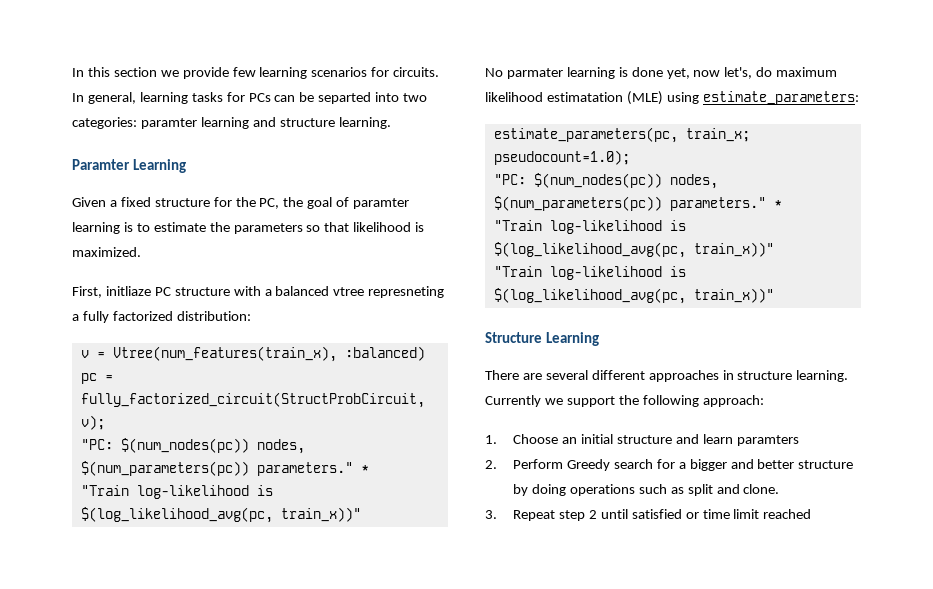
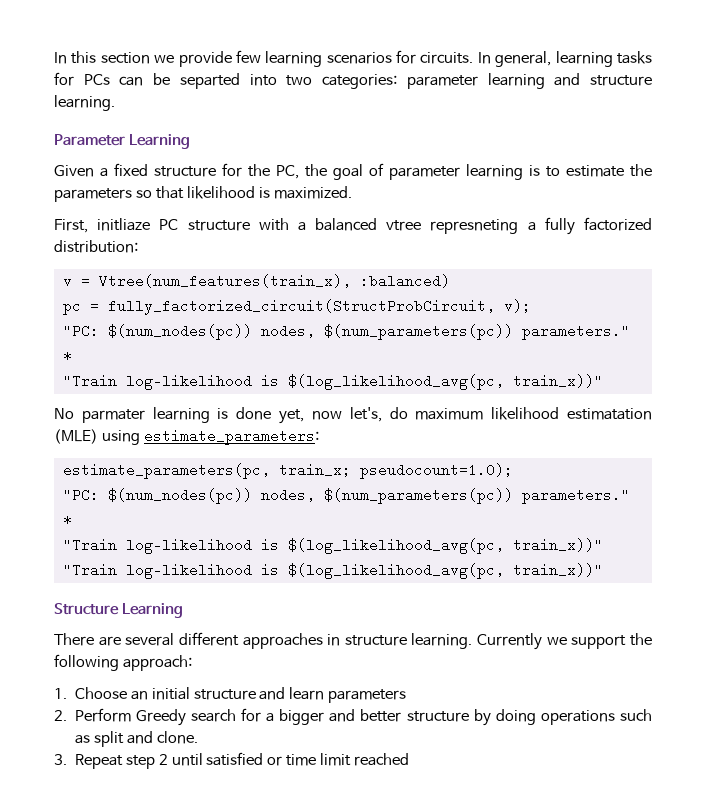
[140,118,197,129] paramter -> [406,75,478,89] parameter
[72,159,130,170] Paramter -> [54,134,125,146] Parameter
[353,198,410,209] paramter -> [389,166,460,180] parameter
[736,435,799,446] paramters -> [328,689,407,703] parameters

